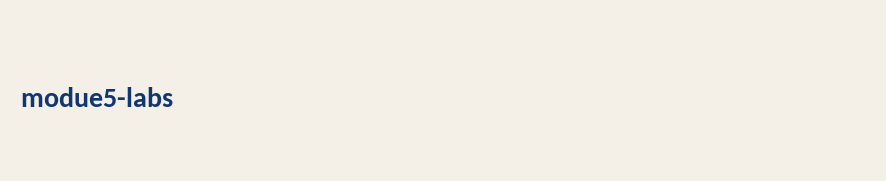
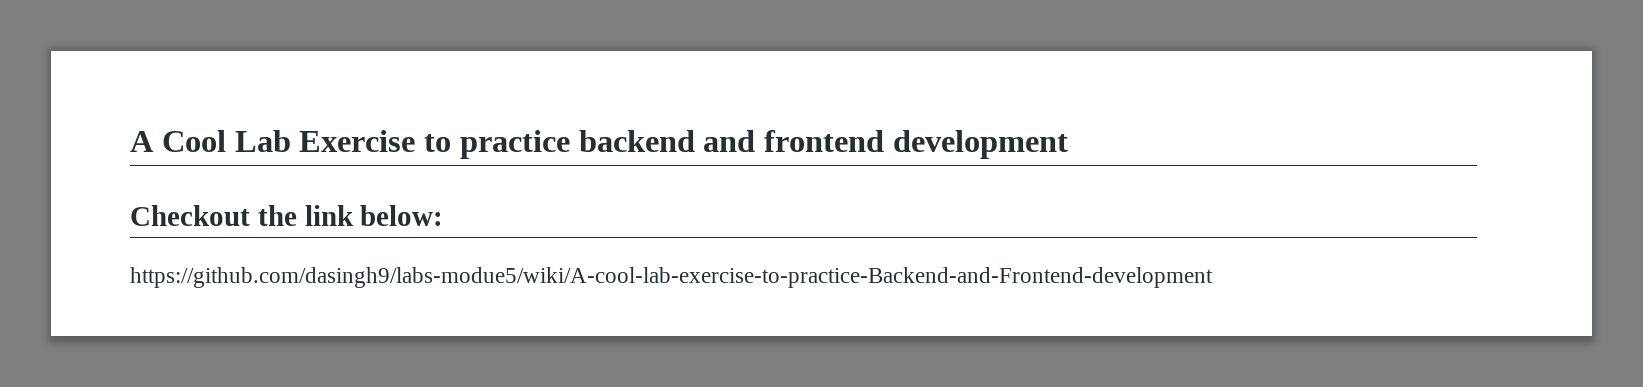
[21,87,173,107] modue5-labs -> [130,130,1068,159] [130,205,444,226] [130,267,1213,288] A Cool Lab Exercise to practice backend and frontend development // Checkout the link below: // https://github.com/dasingh9/labs-modue5/wiki/A-cool-lab-exercise-to-practice-Backend-and-Frontend-development

